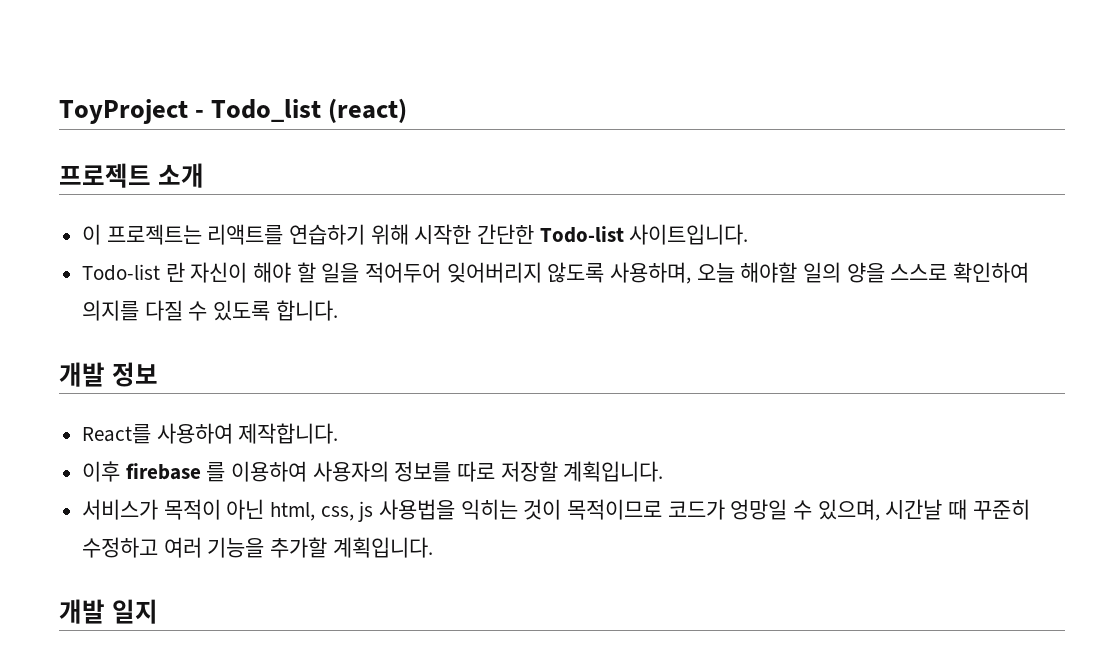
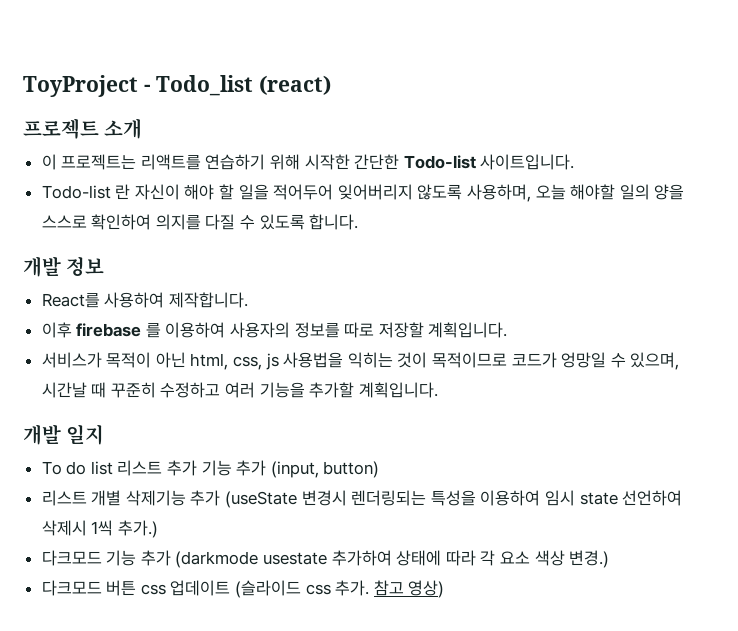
(158, 611) none -> [41,460,380,478] [41,490,683,508] [41,520,158,538] [41,550,610,568] [41,580,445,598] // To do list 리스트 추가 기능 추가 (input, button) // 리스트 개별 삭제기능 추가 (useState 변경시 렌더링되는 특성을 이용하여 임시 state 선언하여 삭제시 1씩 추가.) // 다크모드 기능 추가 (darkmode usestate 추가하여 상태에 따라 각 요소 색상 변경.) // 다크모드 버튼 css 업데이트 (슬라이드 css 추가. 참고 영상)

